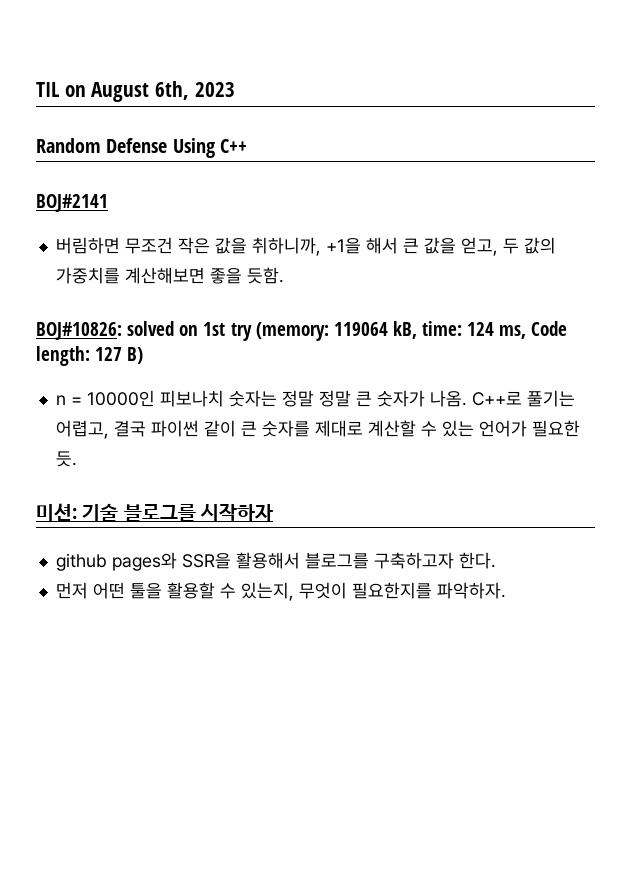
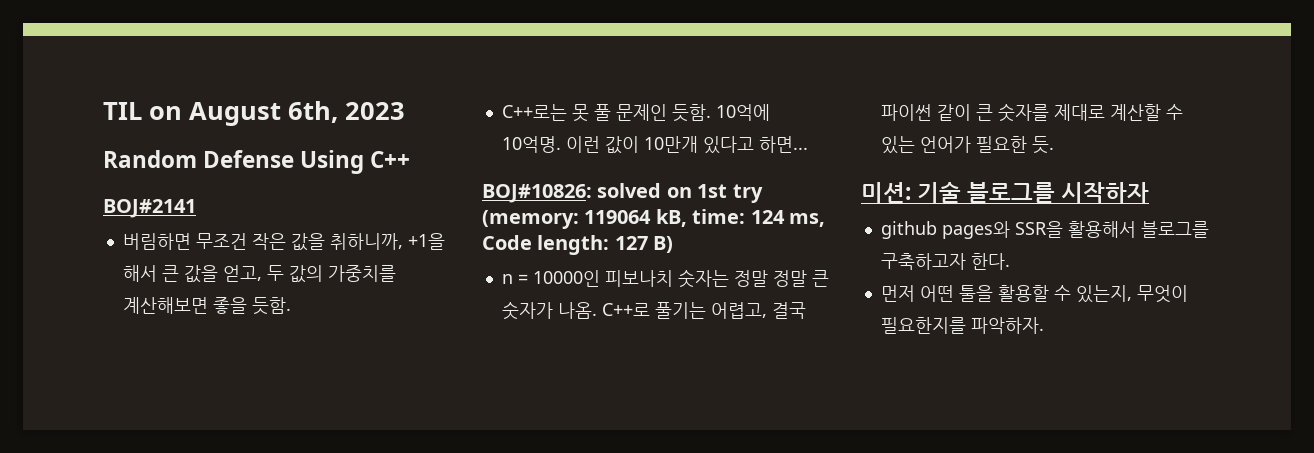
(284, 275) none -> [501,104,770,122] [501,136,808,154] // C++로는 못 풀 문제인 듯함. 10억에 10억명. 이런 값이 10만개 있다고 하면...

